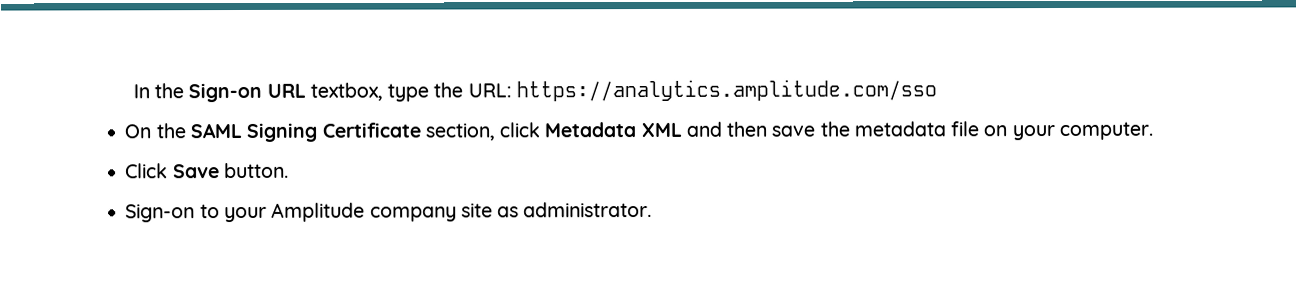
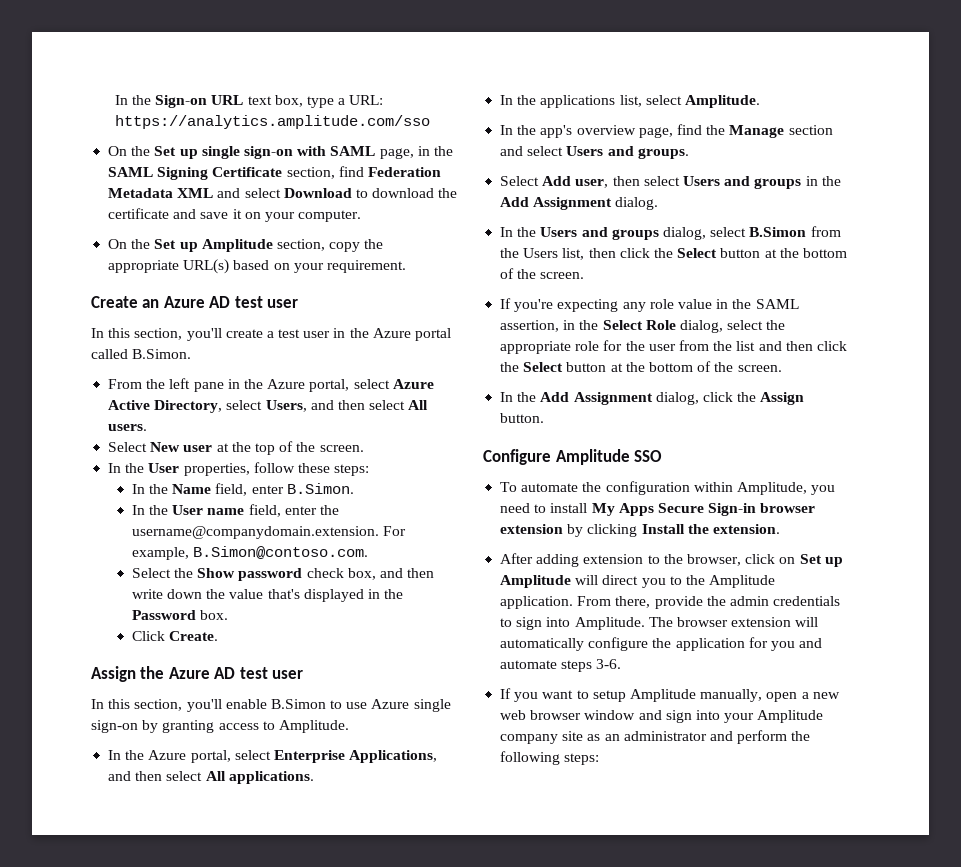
[309,82,464,102] textbox, type the -> [247,95,346,108] text box, type a
(186, 131) none -> [154,146,453,159] Set up single sign-on with SAML page, in the
[499,122,541,138] click -> [338,166,441,177] find Federation
[726,121,1153,141] [125,162,289,179] [125,204,220,223] then save the metadata file on your computer. // Click Save button. // Sign-on to -> [244,188,458,198] [108,208,362,222] [108,239,384,252] [108,259,406,274] [91,296,299,308] [91,328,452,341] [91,349,192,359] [108,378,434,392] [108,400,429,413] [108,424,148,431] [108,441,364,455] [108,462,370,476] [131,483,354,496] [131,504,339,517] [131,526,407,539] [131,546,369,560] [131,568,435,581] [131,589,404,602] [131,610,229,620] [131,631,219,641] [91,666,304,682] [91,699,451,712] [91,720,349,733] [108,750,438,763] [108,771,314,784] [500,95,760,108] [500,124,833,138] [500,146,689,159] [500,176,841,189] [500,197,659,210] [500,226,841,240] [500,248,847,260] [500,268,585,279] [500,298,799,312] [500,320,786,333] [500,340,847,354] [500,361,782,372] [500,392,805,405] [500,413,545,423] [483,449,663,465] [500,481,836,495] [500,503,816,516] [500,524,780,537] [500,553,843,567] [500,575,776,588] [500,596,841,609] [500,617,819,630] [500,637,823,651] [500,659,622,672] [500,688,840,702] [500,710,720,723] select Download to download the certificate and save it on your computer. // On the Set up Amplitude section, copy the appropriate URL(s) based on your requirement. // Create an Azure AD test user // In this section, you'll create a test user in the Azure portal called B.Simon. // From the left pane in the Azure portal, select Azure Active Directory, select Users, and then select All users. // Select New user at the top of the screen. // In the User properties, follow these steps: // In the Name field, enter B.Simon. // In the User name field, enter the username@companydomain.extension. For example, B.Simon@contoso.com. // Select the Show password check box, and then write down the value that's displayed in the Password box. // Click Create. // Assign the Azure AD test user // In this section, you'll enable B.Simon to use Azure single sign-on by granting access to Amplitude. // In the Azure portal, select Enterprise Applications, and then select All applications. // In the applications list, select Amplitude. // In the app's overview page, find the Manage section and select Users and groups. // Select Add user, then select Users and groups in the Add Assignment dialog. // In the Users and groups dialog, select B.Simon from the Users list, then click the Select button at the bottom of the screen. // If you're expecting any role value in the SAML assertion, in the Select Role dialog, select the appropriate role for the user from the list and then click the Select button at the bottom of the screen. // In the Add Assignment dialog, click the Assign button. // Configure Amplitude SSO // To automate the configuration within Amplitude, you need to install My Apps Secure Sign-in browser extension by clicking Install the extension. // After adding extension to the browser, click on Set up Amplitude will direct you to the Amplitude application. From there, provide the admin credentials to sign into Amplitude. The browser extension will automatically configure the application for you and automate steps 3-6. // If you want to setup Amplitude manually, open a new web browser window and sign into
[523,201,653,218] administrator. -> [604,730,811,744] [500,751,600,765] an administrator and perform the following steps:

